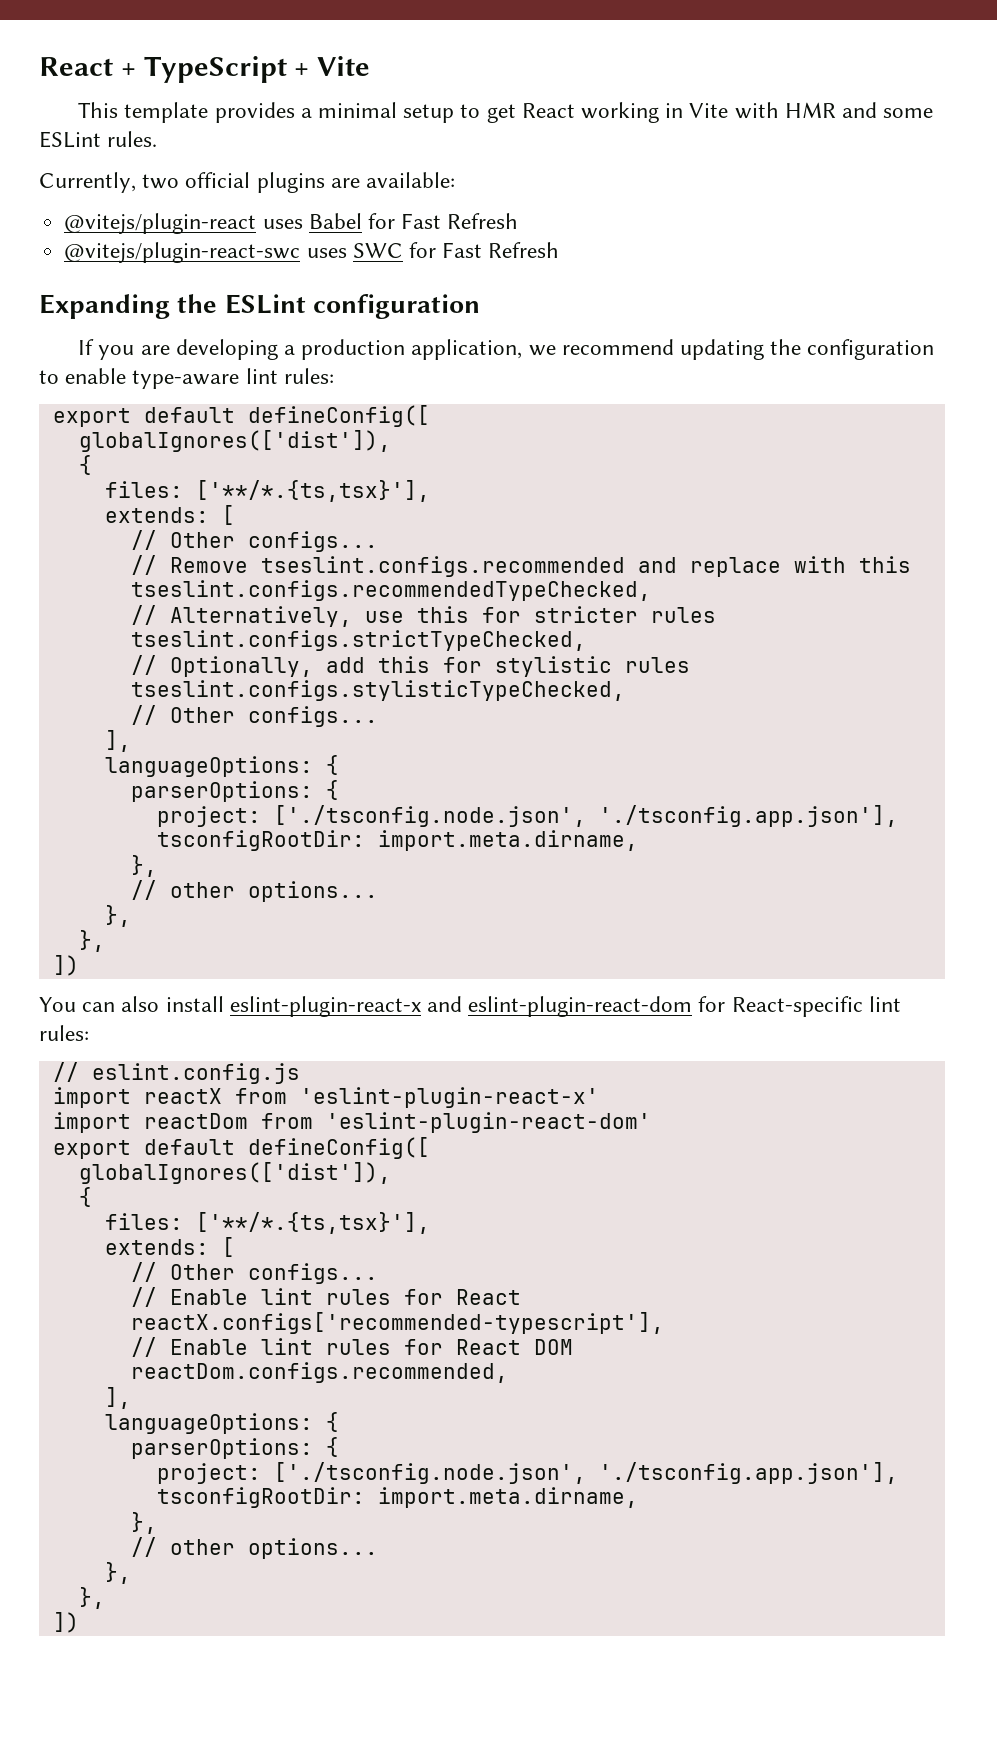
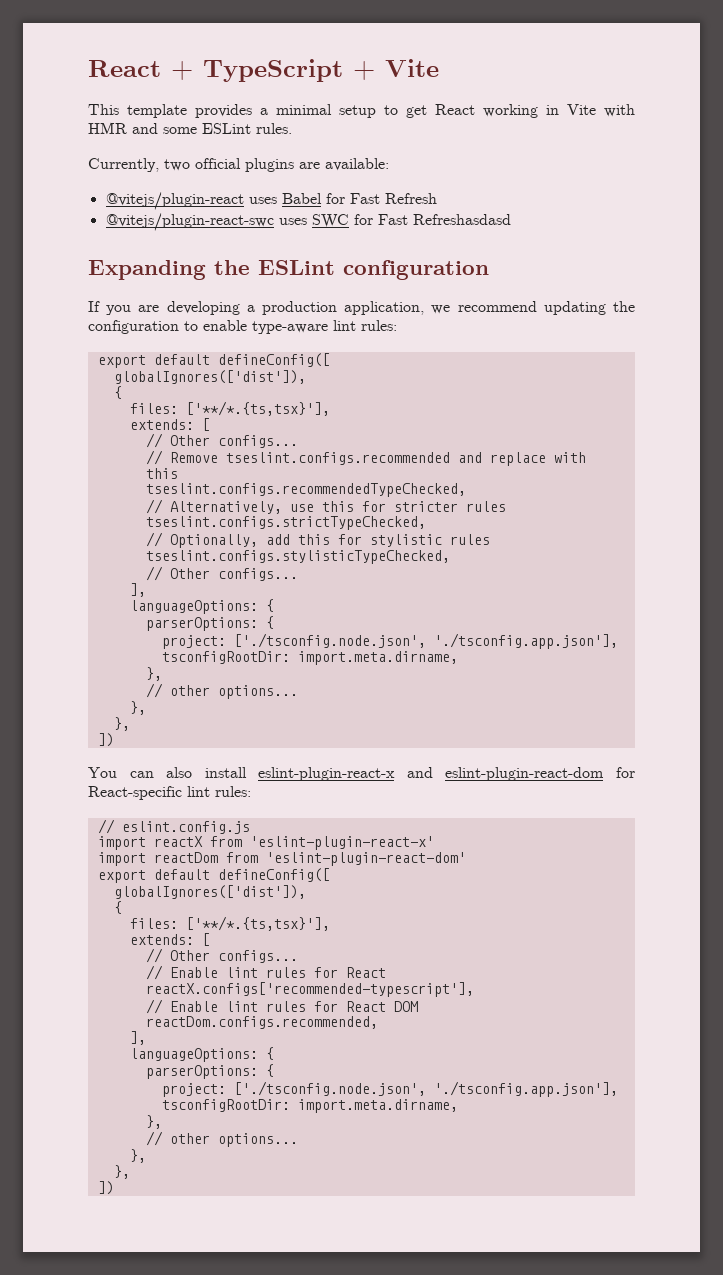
[488,242,560,258] Refresh -> [412,214,511,225] Refreshasdasd

